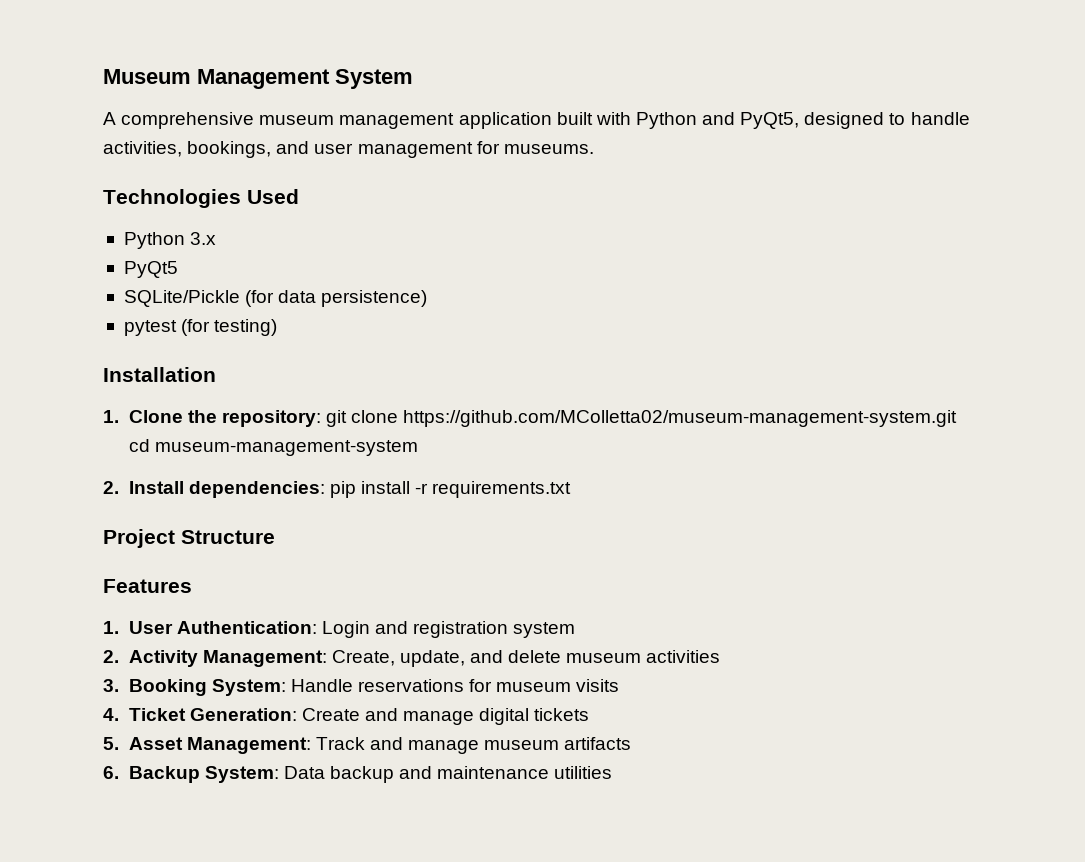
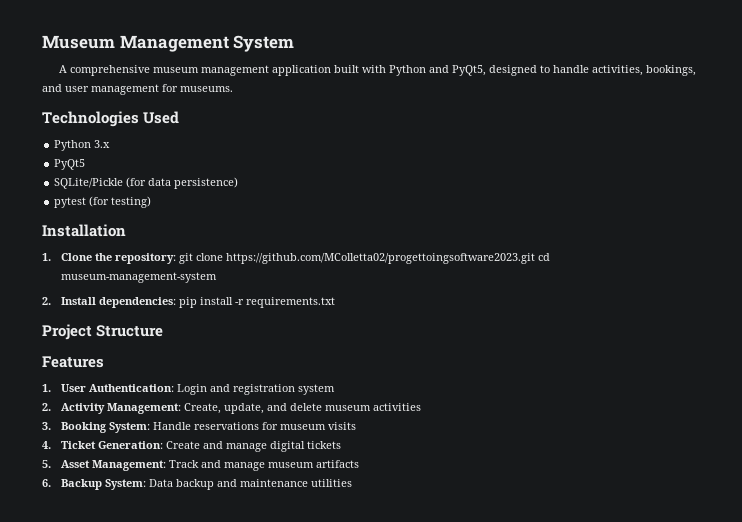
[403,410,958,427] https://github.com/MColletta02/museum-management-system.git -> [225,253,535,264] https://github.com/MColletta02/progettoingsoftware2023.git

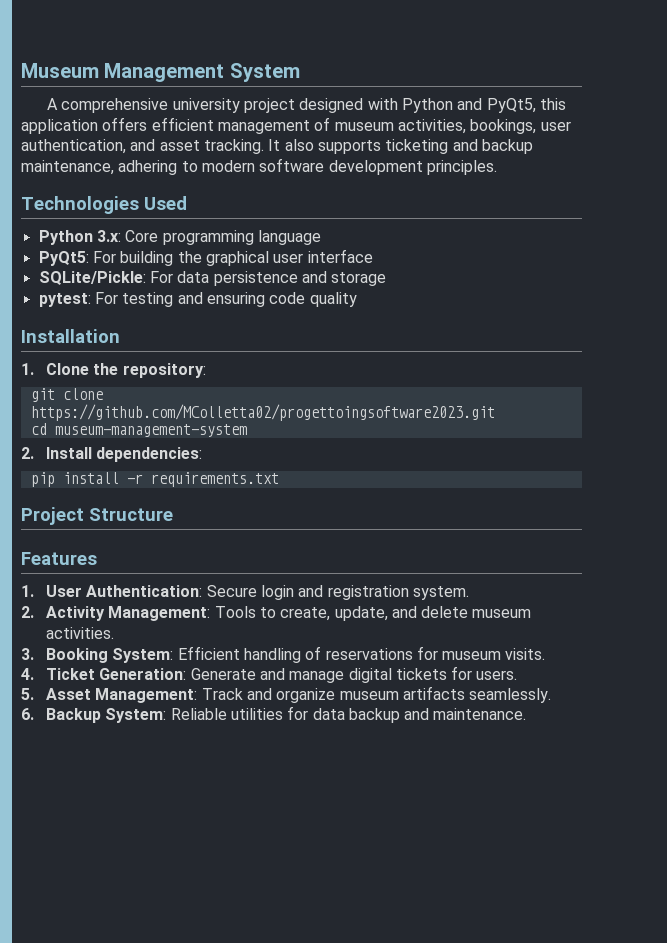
[153,65,697,76] [42,84,233,95] [42,111,180,127] [54,140,111,151] [54,159,86,170] [54,177,239,189] [54,196,152,208] museum management application built with Python and PyQt5, designed to handle activities, bookings, and user management for museums. // Technologies Used // Python 3.x // PyQt5 // SQLite/Pickle (for data persistence) // pytest (for testing) -> [172,98,567,113] [21,117,571,134] [21,139,533,154] [21,158,497,175] [21,196,187,214] [38,230,321,245] [38,249,373,266] [38,271,387,286] [38,292,357,307] university project designed with Python and PyQt5, this application offers efficient management of museum activities, bookings, user authentication, and asset tracking. It also supports ticketing and backup maintenance, adhering to modern software development principles. // Technologies Used // Python 3.x: Core programming language // PyQt5: For building the graphical user interface // SQLite/Pickle: For data persistence and storage // pytest: For testing and ensuring code quality
(176, 258) none -> (206, 370) //
(535, 258) none -> (495, 412) //
(176, 302) none -> (203, 454) //
[176,384,207,395] Login -> [206,585,294,600] Secure login
[297,384,335,395] system -> [412,586,469,600] system.
[183,403,221,414] Create, -> [214,606,331,621] Tools to create,
[372,403,421,411] activities -> [45,627,114,639] activities.
[152,422,191,430] Handle -> [177,646,322,663] Efficient handling of
[327,422,356,430] visits -> [505,648,546,660] visits.
[165,441,200,449] Create -> [190,668,256,680] Generate
(341, 445) none -> [451,666,518,680] for users.
[223,462,265,471] manage -> [276,688,336,703] organize
(359, 464) none -> [469,688,552,703] seamlessly.
[148,479,352,490] Data backup and maintenance utilities -> [170,706,527,723] Reliable utilities for data backup and maintenance.

